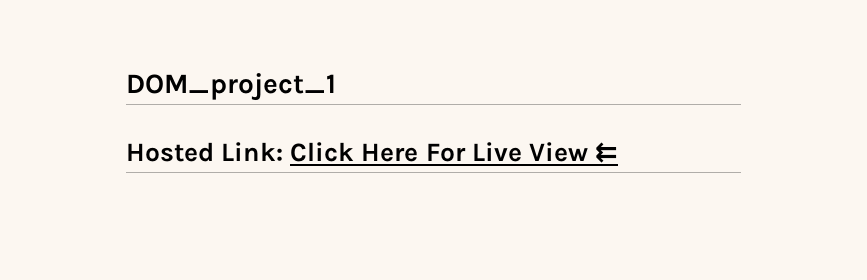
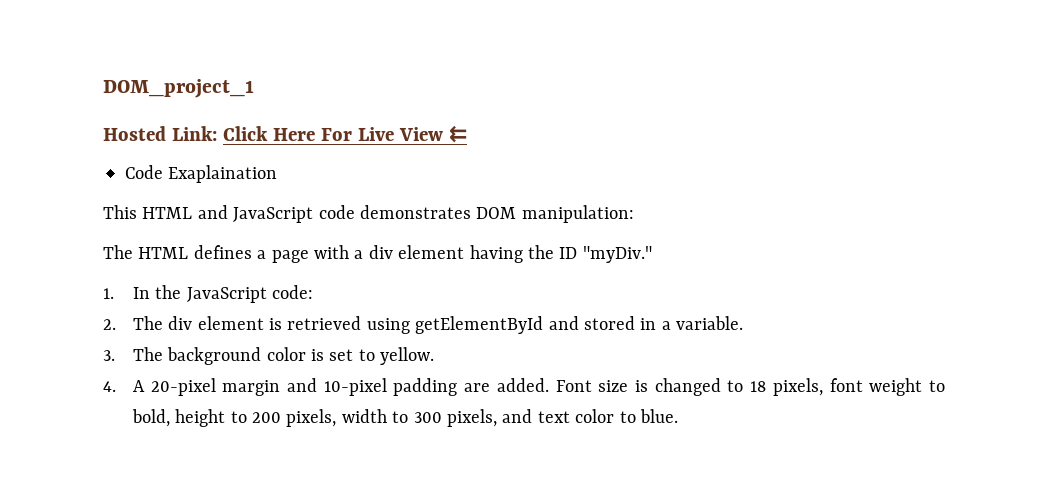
(619, 152) none -> [125,165,278,183] [103,205,634,223] [103,245,652,263] [103,285,313,303] [103,316,744,334] [103,347,435,365] [103,378,945,396] [131,409,678,427] // Code Exaplaination // This HTML and JavaScript code demonstrates DOM manipulation: // The HTML defines a page with a div element having the ID "myDiv." // 1. In the JavaScript code: // 2. The div element is retrieved using getElementById and stored in a variable. // 3. The background color is set to yellow. // 4. A 20-pixel margin and 10-pixel padding are added. Font size is changed to 18 pixels, font weight to bold, height to 200 pixels, width to 300 pixels, and text color to blue.

